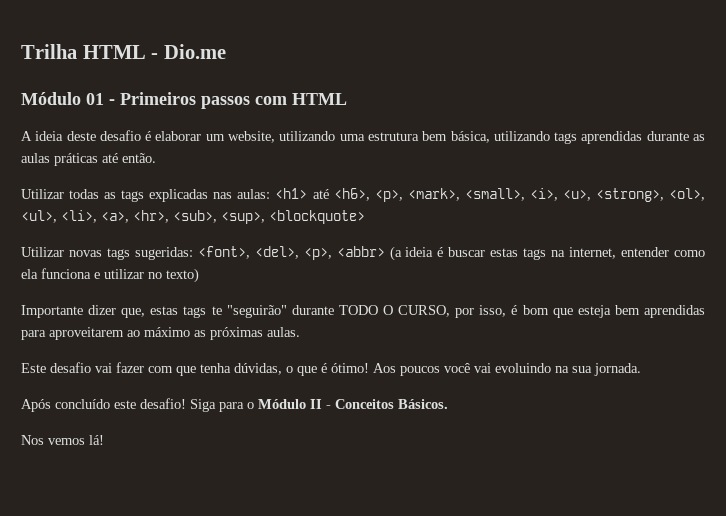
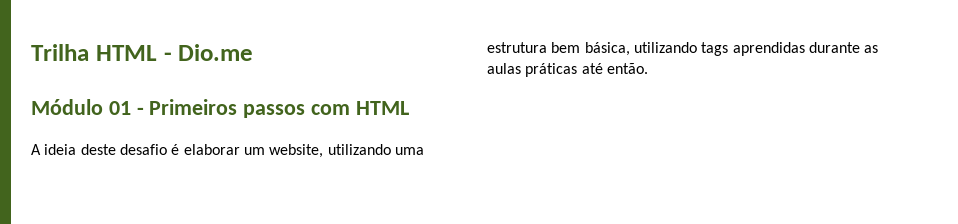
[21,188,705,202] [21,210,365,224] [21,246,706,261] [21,268,199,283] [21,305,705,318] [21,327,300,340] [21,362,641,376] [21,398,448,412] [21,435,104,445] // Utilizar todas as tags explicadas nas aulas: <h1> até <h6>, <p>, <mark>, <small>, <i>, <u>, <strong>, <ol>, <ul>, <li>, <a>, <hr>, <sub>, <sup>, <blockquote> // Utilizar novas tags sugeridas: <font>, <del>, <p>, <abbr> (a ideia é buscar estas tags na internet, entender como ela funciona e utilizar no texto) // Importante dizer que, estas tags te "seguirão" durante TODO O CURSO, por isso, é bom que esteja bem aprendidas para aproveitarem ao máximo as próximas aulas. // Este desafio vai fazer com que tenha dúvidas, o que é ótimo! Aos poucos você vai evoluindo na sua jornada. // Após concluído este desafio! Siga para o Módulo II - Conceitos Básicos. // Nos vemos lá! -> (648, 68) none

